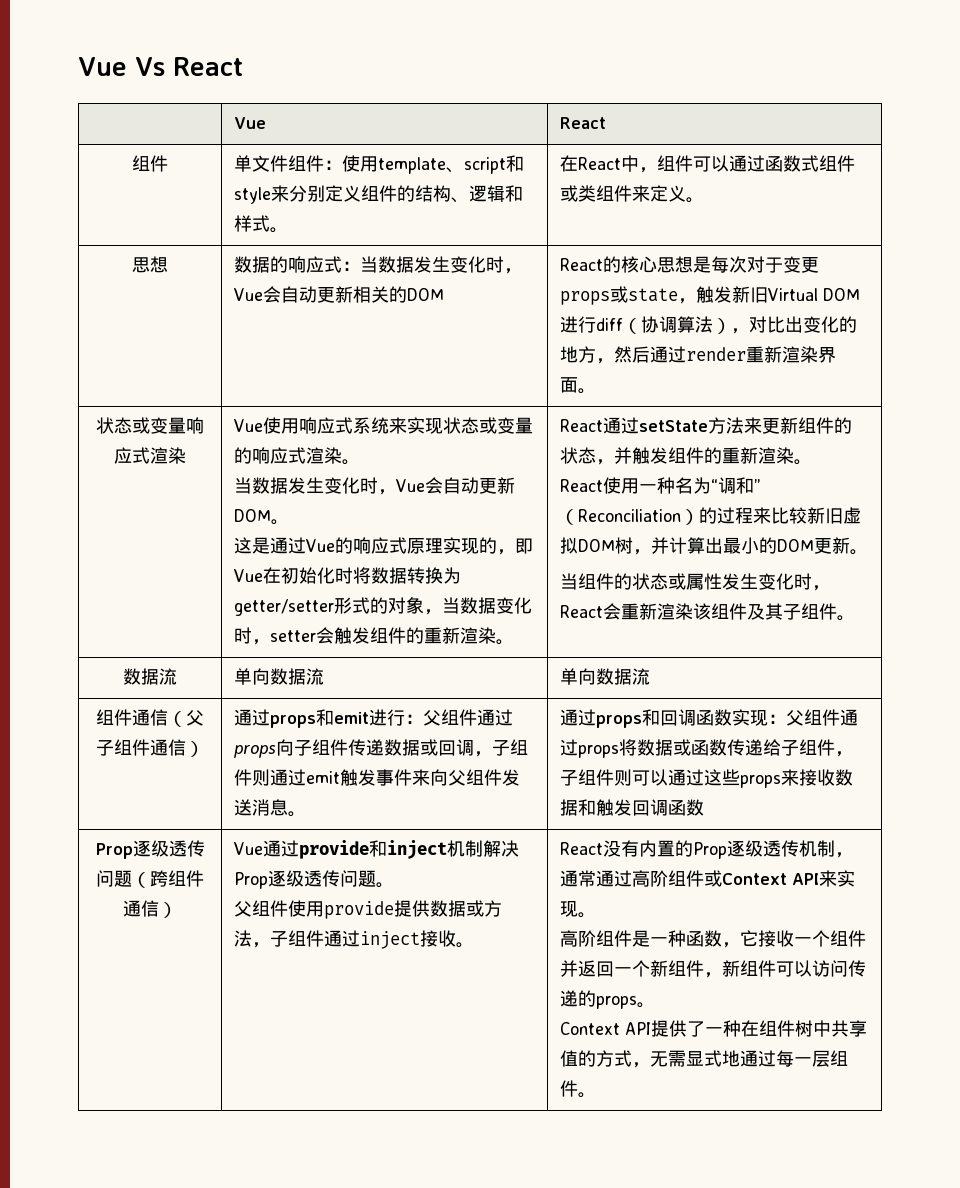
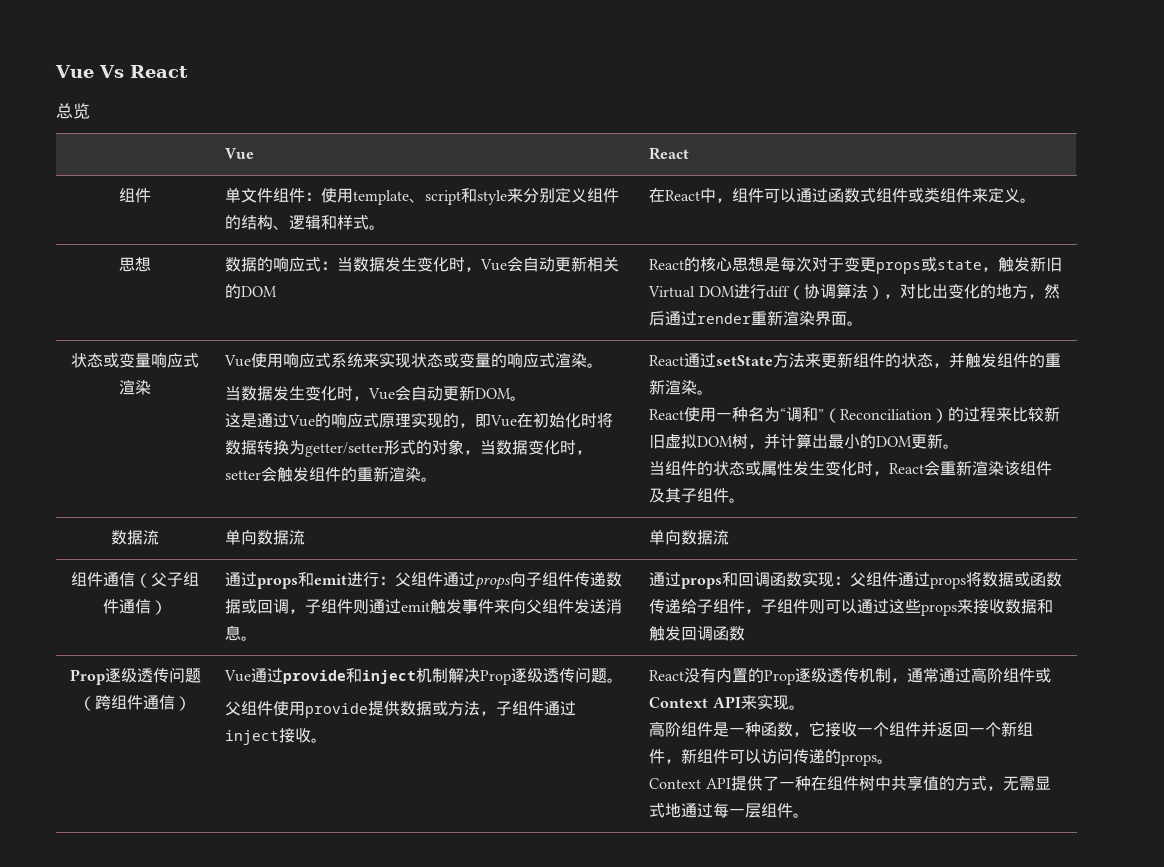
(243, 66) none -> [56,103,90,119] // 总览

